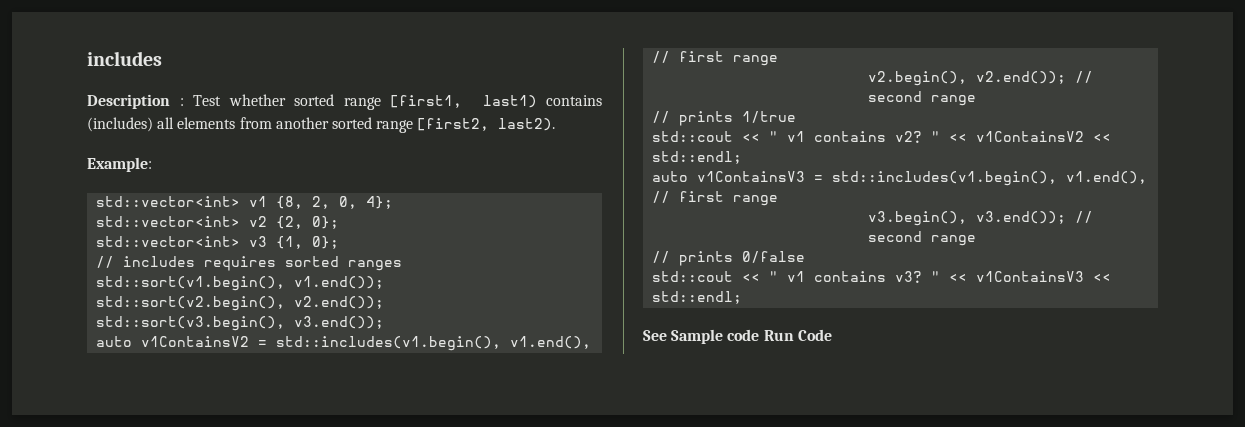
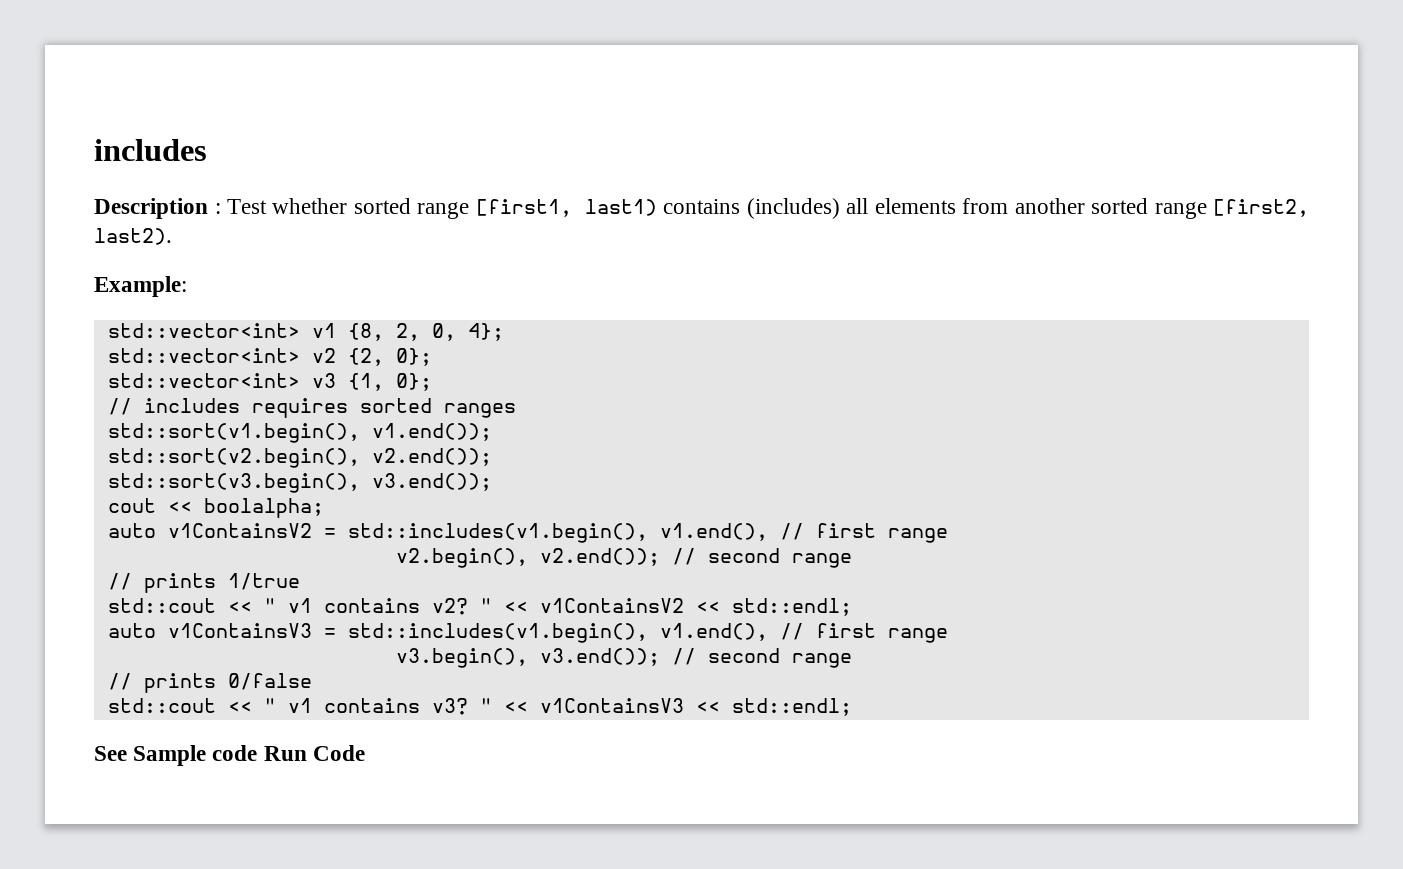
(385, 322) none -> [107,498,324,518] // cout << boolalpha;

